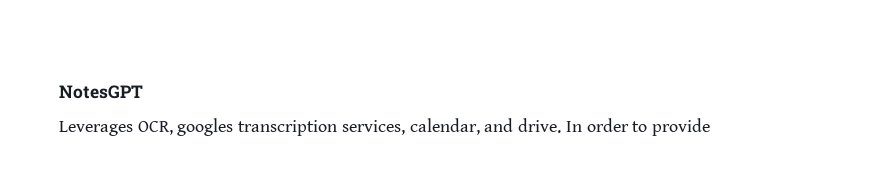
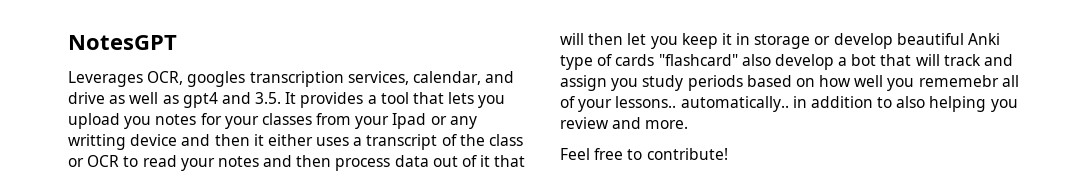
[518,118,710,136] drive. In order to provide -> [68,92,506,108] [68,113,477,129] [68,134,524,150] [68,155,526,171] [560,33,1001,49] [560,54,1014,70] [560,75,1019,91] [560,96,1018,112] [560,117,689,129] [560,148,728,160] drive as well as gpt4 and 3.5. It provides a tool that lets you upload you notes for your classes from your Ipad or any writting device and then it either uses a transcript of the class or OCR to read your notes and then process data out of it that will then let you keep it in storage or develop beautiful Anki type of cards "flashcard" also develop a bot that will track and assign you study periods based on how well you rememebr all of your lessons.. automatically.. in addition to also helping you review and more. // Feel free to contribute!

